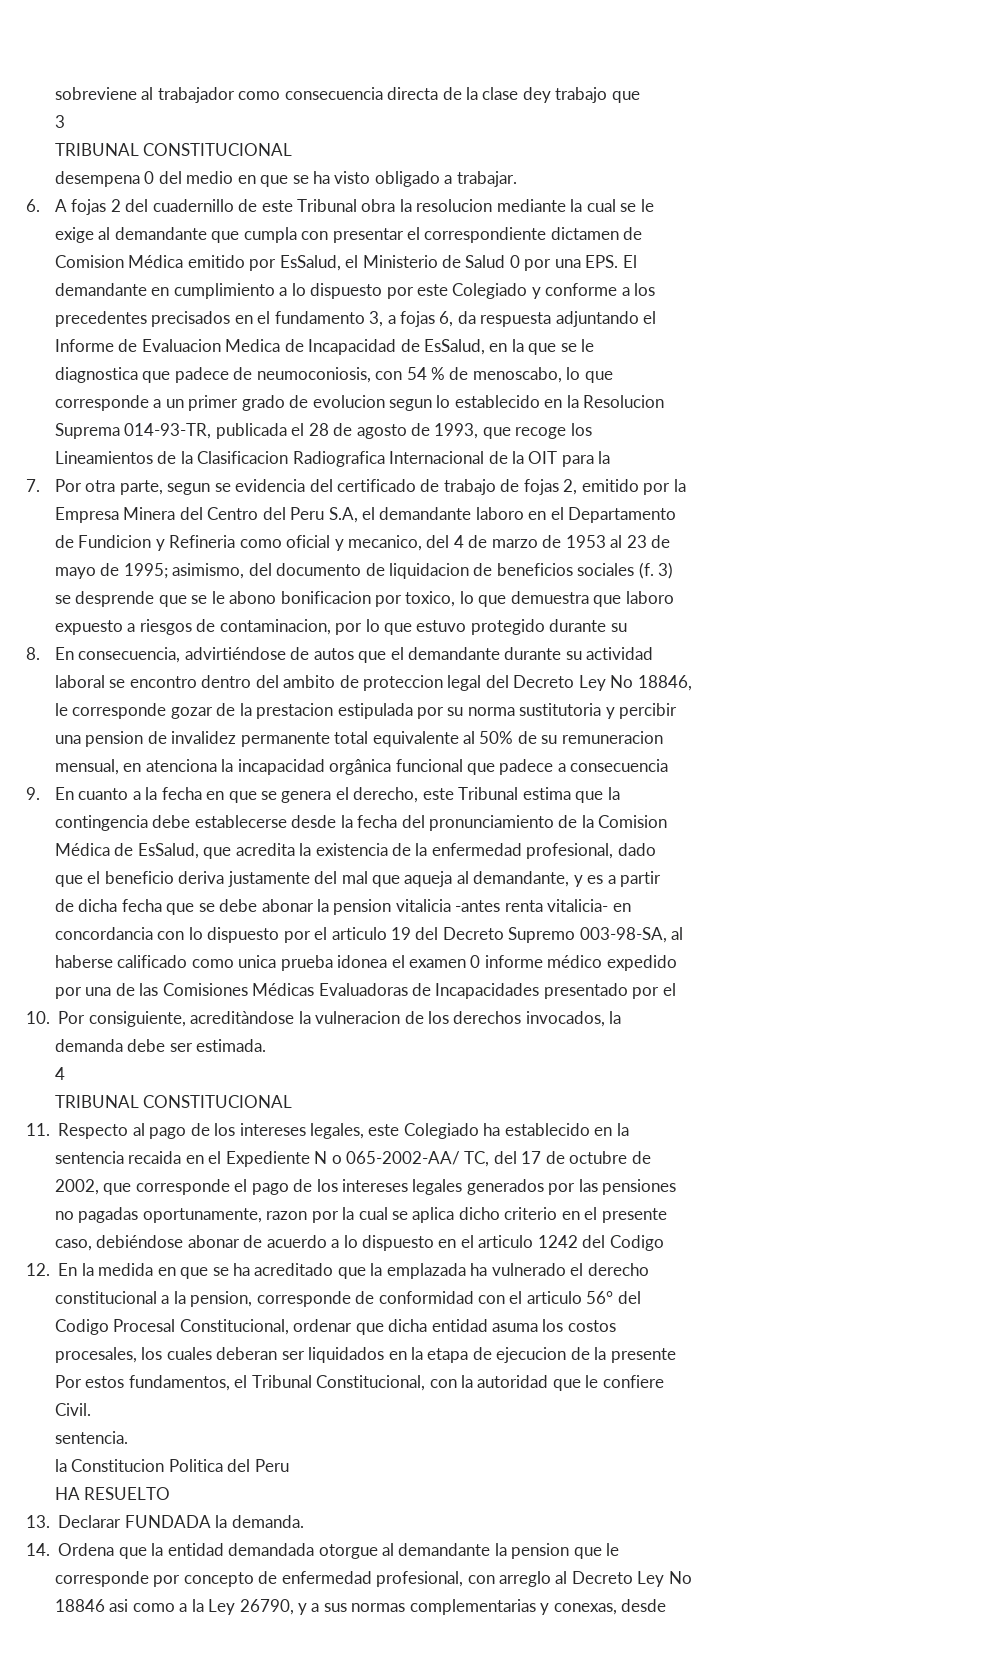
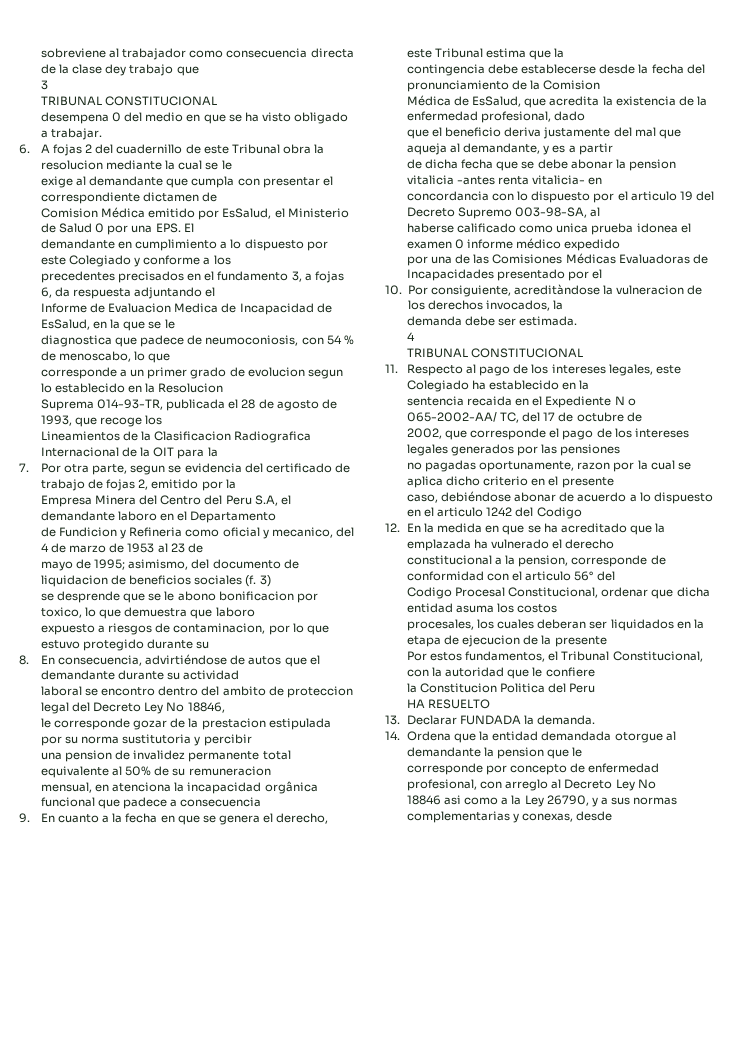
[54,1403,91,1416] [54,1431,128,1444] // Civil. // sentencia. -> (595, 672) none

